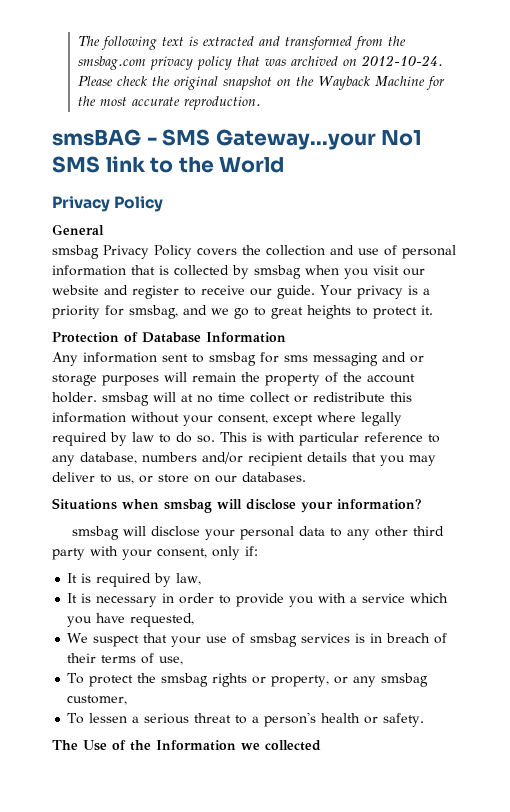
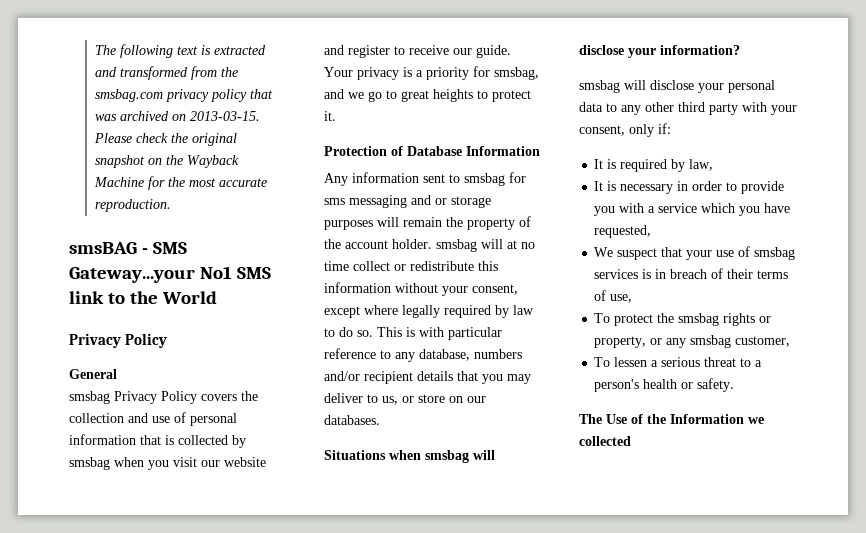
[361,55,444,66] 2012-10-24. -> [190,111,261,121] 2013-03-15.

